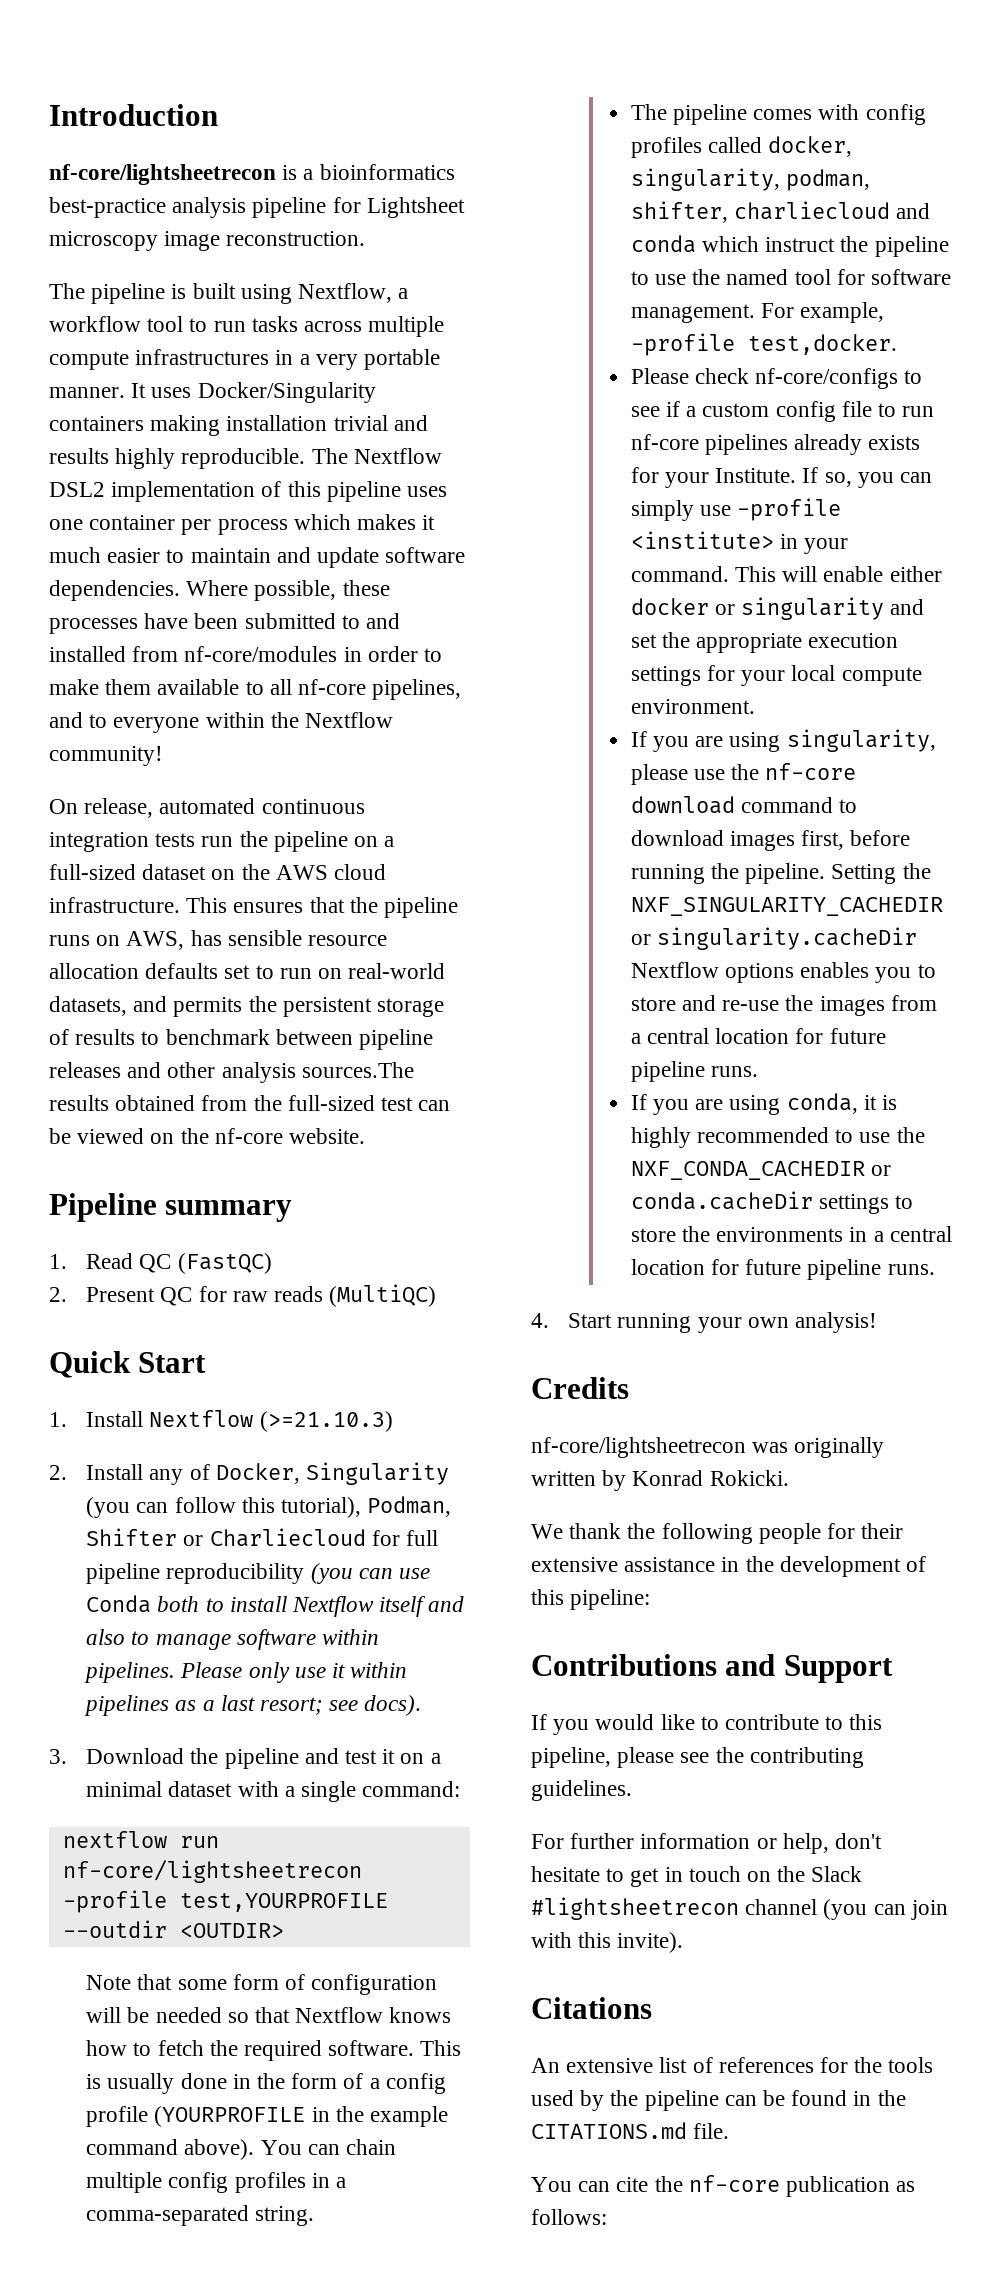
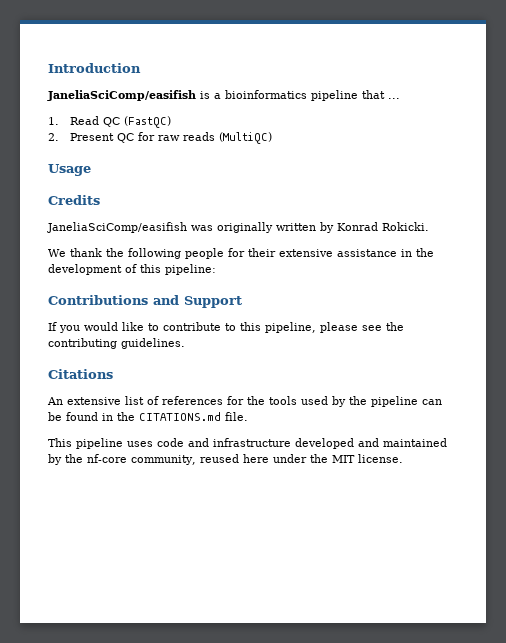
[49,164,276,185] nf-core/lightsheetrecon -> [47,90,196,101] JaneliaSciComp/easifish
[49,197,465,218] [49,231,366,251] [49,283,409,304] [49,316,445,337] [49,349,441,370] [49,382,376,403] [49,415,428,436] [49,448,442,469] [49,481,448,502] [49,514,436,535] [49,547,466,568] [49,580,390,601] [49,613,401,634] [49,646,443,662] [49,679,462,700] [49,712,394,733] [49,746,163,766] [49,798,365,818] [49,831,395,852] [49,864,387,880] [49,897,459,918] [49,930,388,950] [49,963,446,979] [49,996,445,1017] [49,1029,434,1050] [49,1062,414,1083] [49,1095,451,1111] [49,1128,366,1144] [49,1193,293,1222] best-practice analysis pipeline for Lightsheet microscopy image reconstruction. // The pipeline is built using Nextflow, a workflow tool to run tasks across multiple compute infrastructures in a very portable manner. It uses Docker/Singularity containers making installation trivial and results highly reproducible. The Nextflow DSL2 implementation of this pipeline uses one container per process which makes it much easier to maintain and update software dependencies. Where possible, these processes have been submitted to and installed from nf-core/modules in order to make them available to all nf-core pipelines, and to everyone within the Nextflow community! // On release, automated continuous integration tests run the pipeline on a full-sized dataset on the AWS cloud infrastructure. This ensures that the pipeline runs on AWS, has sensible resource allocation defaults set to run on real-world datasets, and permits the persistent storage of results to benchmark between pipeline releases and other analysis sources.The results obtained from the full-sized test can be viewed on the nf-core website. // Pipeline summary -> [311,90,400,101] pipeline that ...
[49,1351,207,1378] [49,1410,393,1432] [49,1462,450,1485] [86,1496,452,1518] [86,1528,439,1547] [86,1563,431,1584] [86,1595,465,1617] [86,1629,380,1650] [84,1662,408,1683] [84,1695,422,1716] [49,1748,441,1769] [86,1781,461,1802] [62,1831,219,1848] [62,1860,362,1883] [62,1890,388,1913] [62,1920,284,1938] [86,1974,438,1995] [86,2007,452,2023] [86,2040,462,2061] [86,2073,446,2094] [86,2106,449,2127] [86,2139,397,2160] [86,2172,347,2193] [86,2205,315,2226] [630,104,926,125] [630,136,853,158] [630,168,870,191] [630,201,931,223] [630,235,949,257] [630,269,951,285] [630,302,885,323] [630,333,897,356] [630,368,923,389] [630,401,935,422] [630,434,921,455] [630,467,932,488] [630,498,842,521] [630,531,849,554] [630,566,942,582] [630,597,925,620] [630,632,899,653] [630,665,922,686] [630,699,755,714] [630,729,936,752] [630,763,857,785] [630,796,858,814] [630,830,911,851] [630,863,931,884] [630,897,943,916] [630,927,917,950] [630,962,936,983] [630,995,937,1016] [630,1028,886,1044] [630,1061,758,1082] [630,1093,897,1115] [630,1127,925,1148] [630,1161,891,1180] [630,1191,914,1214] [630,1226,952,1242] [630,1259,935,1280] [531,1312,878,1333] Quick Start // 1. Install Nextflow (>=21.10.3) // 2. Install any of Docker, Singularity (you can follow this tutorial), Podman, Shifter or Charliecloud for full pipeline reproducibility (you can use Conda both to install Nextflow itself and also to manage software within pipelines. Please only use it within pipelines as a last resort; see docs). // 3. Download the pipeline and test it on a minimal dataset with a single command: // nextflow run nf-core/lightsheetrecon -profile test,YOURPROFILE --outdir <OUTDIR> // Note that some form of configuration will be needed so that Nextflow knows how to fetch the required software. This is usually done in the form of a config profile (YOURPROFILE in the example command above). You can chain multiple config profiles in a comma-separated string. // The pipeline comes with config profiles called docker, singularity, podman, shifter, charliecloud and conda which instruct the pipeline to use the named tool for software management. For example, -profile test,docker. // Please check nf-core/configs to see if a custom config file to run nf-core pipelines already exists for your Institute. If so, you can simply use -profile <institute> in your command. This will enable either docker or singularity and set the appropriate execution settings for your local compute environment. // If you are using singularity, please use the nf-core download command to download images first, before running the pipeline. Setting the NXF_SINGULARITY_CACHEDIR or singularity.cacheDir Nextflow options enables you to store and re-use the images from a central location for future pipeline runs. // If you are using conda, it is highly recommended to use the NXF_CONDA_CACHEDIR or conda.cacheDir settings to store the environments in a central location for future pipeline runs. // 4. Start running your own analysis! -> [48,164,91,176] Usage
[531,1437,746,1458] nf-core/lightsheetrecon -> [47,222,187,233] JaneliaSciComp/easifish
[531,1833,883,1854] [531,1866,863,1887] [531,1897,948,1920] [531,1932,684,1953] // For further information or help, don't hesitate to get in touch on the Slack #lightsheetrecon channel (you can join with this invite). -> (185, 343) none
[531,2175,916,2197] [531,2209,607,2225] You can cite the nf-core publication as follows: -> [48,438,447,449] [48,454,403,465] This pipeline uses code and infrastructure developed and maintained by the nf-core community, reused here under the MIT license.

